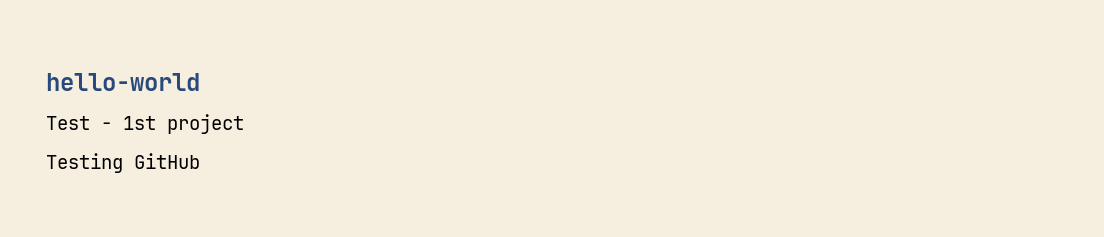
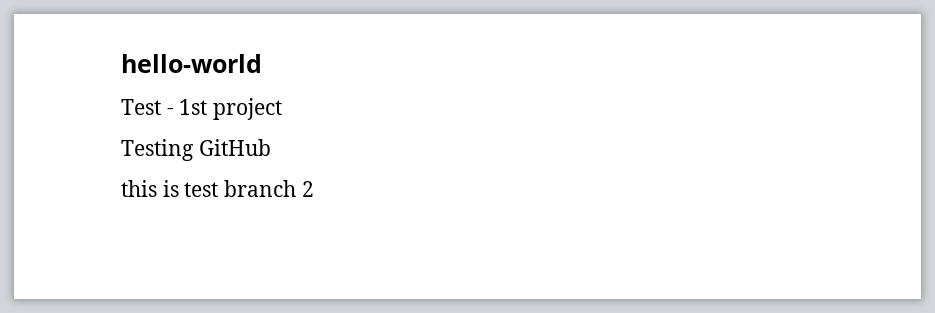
(200, 161) none -> [121,180,314,197] // this is test branch 2

